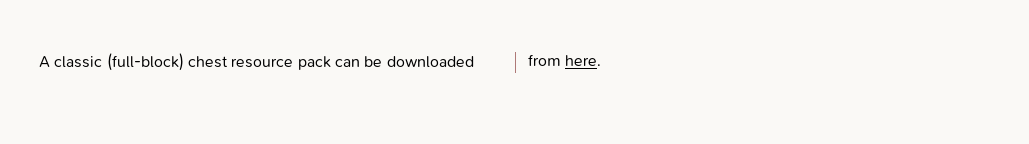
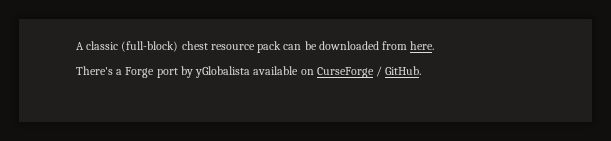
(602, 60) none -> [76,66,422,78] // There's a Forge port by yGlobalista available on CurseForge / GitHub.

